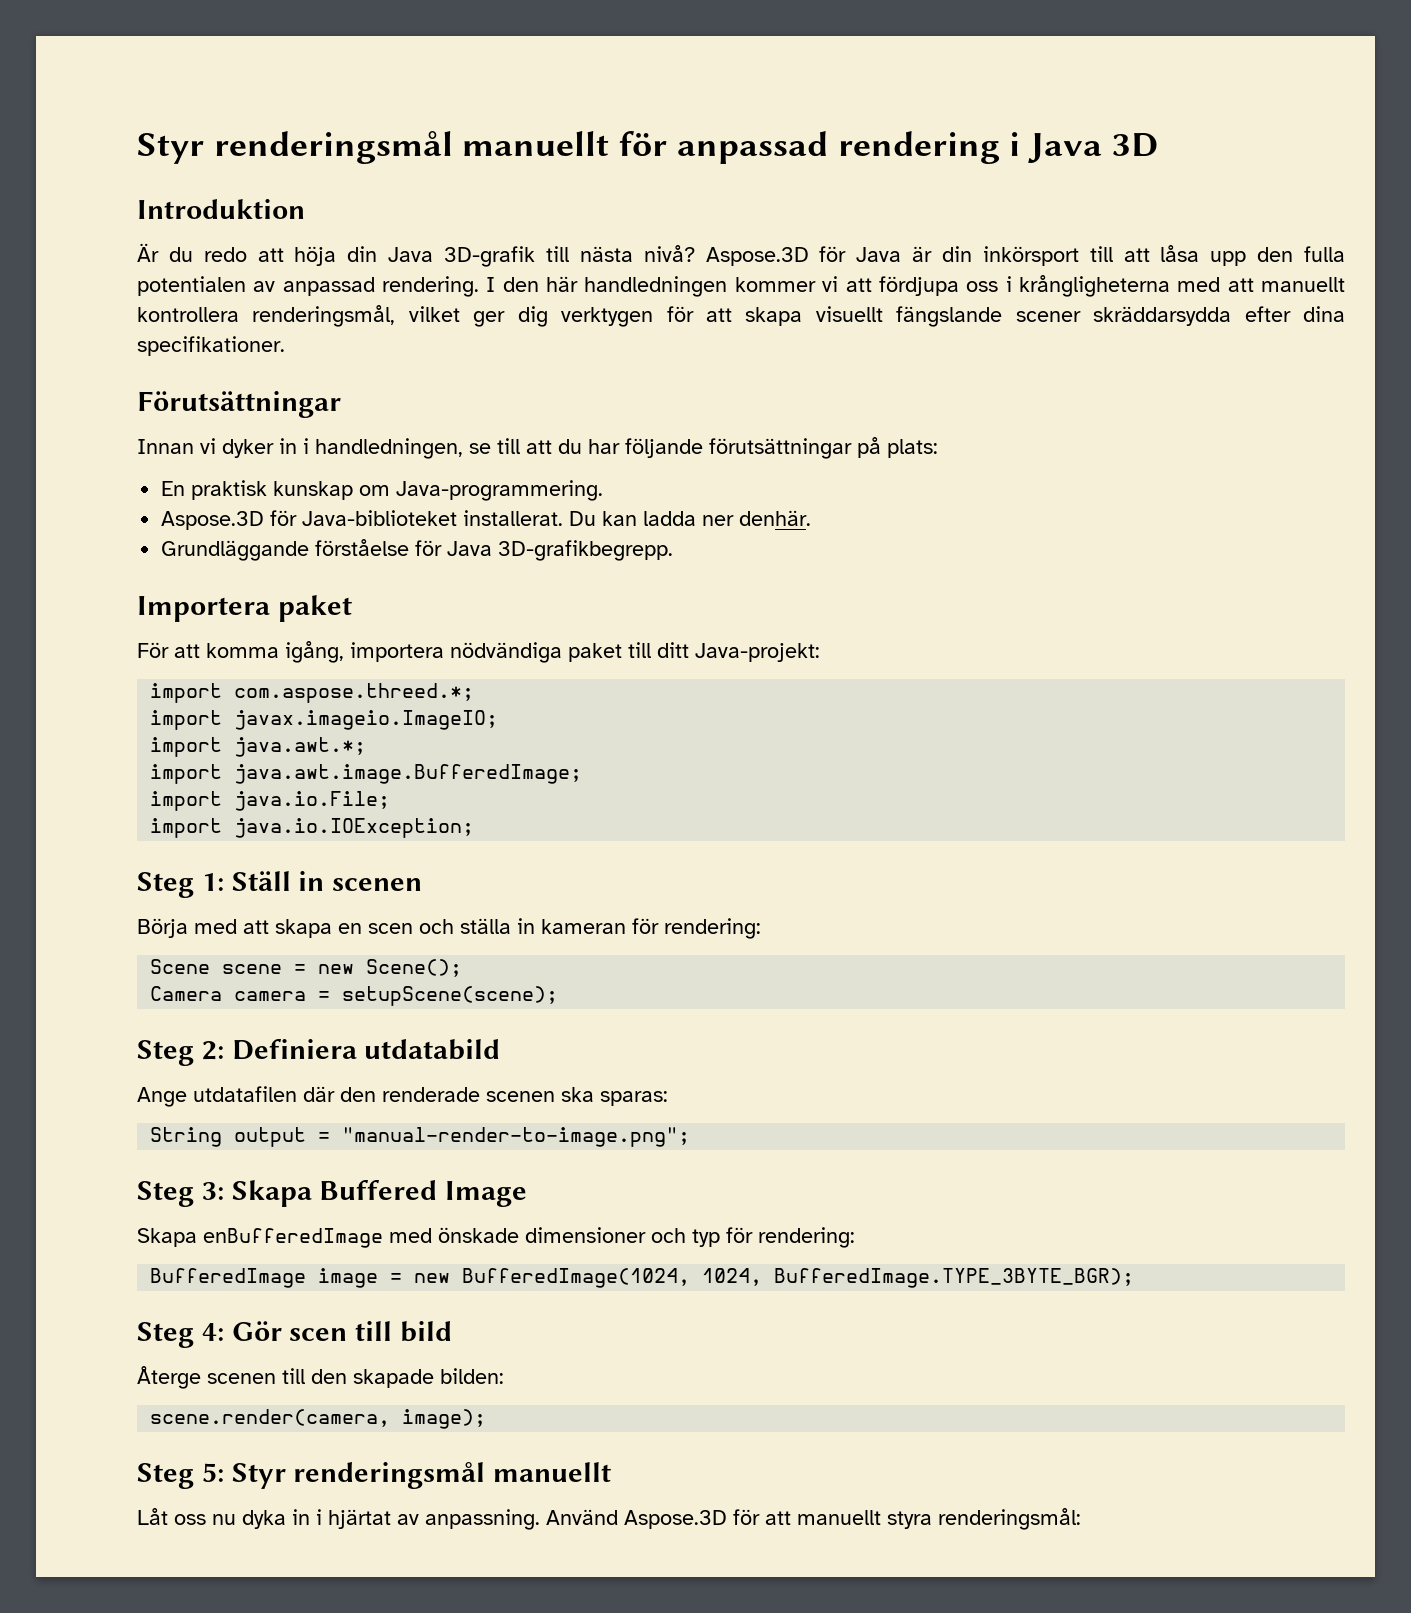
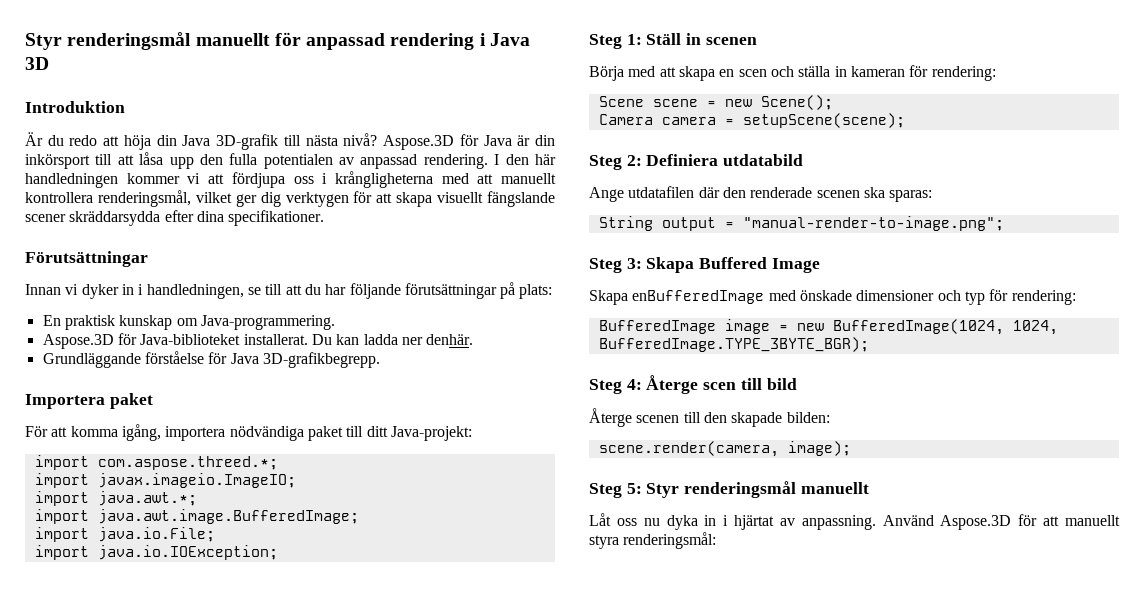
[231,1321,282,1341] Gör -> [646,375,699,394] Återge

